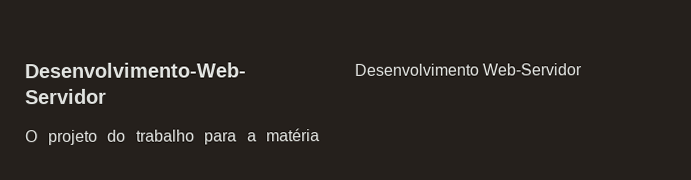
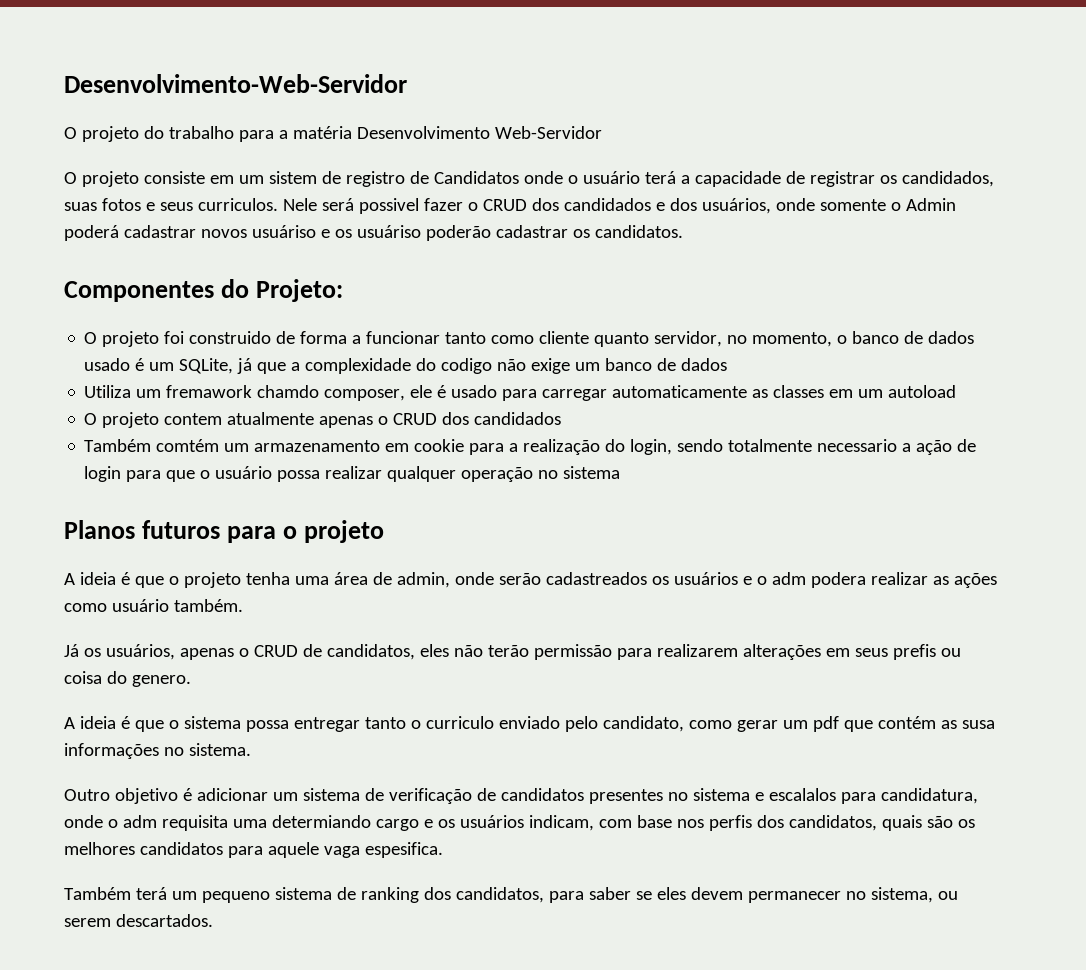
(583, 69) none -> [64,171,994,187] [64,198,956,214] [64,225,683,241] [64,279,344,302] [84,331,975,347] [84,358,728,374] [84,385,957,401] [84,412,562,428] [84,439,977,455] [84,466,621,482] [64,520,385,543] [64,572,997,588] [64,599,243,612] [64,644,961,660] [64,671,191,687] [64,716,995,732] [64,743,251,759] [64,788,978,804] [64,815,975,831] [64,842,443,858] [64,887,958,903] [64,914,213,927] // O projeto consiste em um sistem de registro de Candidatos onde o usuário terá a capacidade de registrar os candidados, suas fotos e seus curriculos. Nele será possivel fazer o CRUD dos candidados e dos usuários, onde somente o Admin poderá cadastrar novos usuáriso e os usuáriso poderão cadastrar os candidatos. // Componentes do Projeto: // O projeto foi construido de forma a funcionar tanto como cliente quanto servidor, no momento, o banco de dados usado é um SQLite, já que a complexidade do codigo não exige um banco de dados // Utiliza um fremawork chamdo composer, ele é usado para carregar automaticamente as classes em um autoload // O projeto contem atualmente apenas o CRUD dos candidados // Também comtém um armazenamento em cookie para a realização do login, sendo totalmente necessario a ação de login para que o usuário possa realizar qualquer operação no sistema // Planos futuros para o projeto // A ideia é que o projeto tenha uma área de admin, onde serão cadastreados os usuários e o adm podera realizar as ações como usuário também. // Já os usuários, apenas o CRUD de candidatos, eles não terão permissão para realizarem alterações em seus prefis ou coisa do genero. // A ideia é que o sistema possa entregar tanto o curriculo enviado pelo candidato, como gerar um pdf que contém as susa informações no sistema. // Outro objetivo é adicionar um sistema de verificação de candidatos presentes no sistema e escalalos para candidatura, onde o adm requisita uma determiando cargo e os usuários indicam, com base nos perfis dos candidatos, quais são os melhores candidatos para aquele vaga espesifica. // Também terá um pequeno sistema de ranking dos candidatos, para saber se eles devem permanecer no sistema, ou serem descartados.

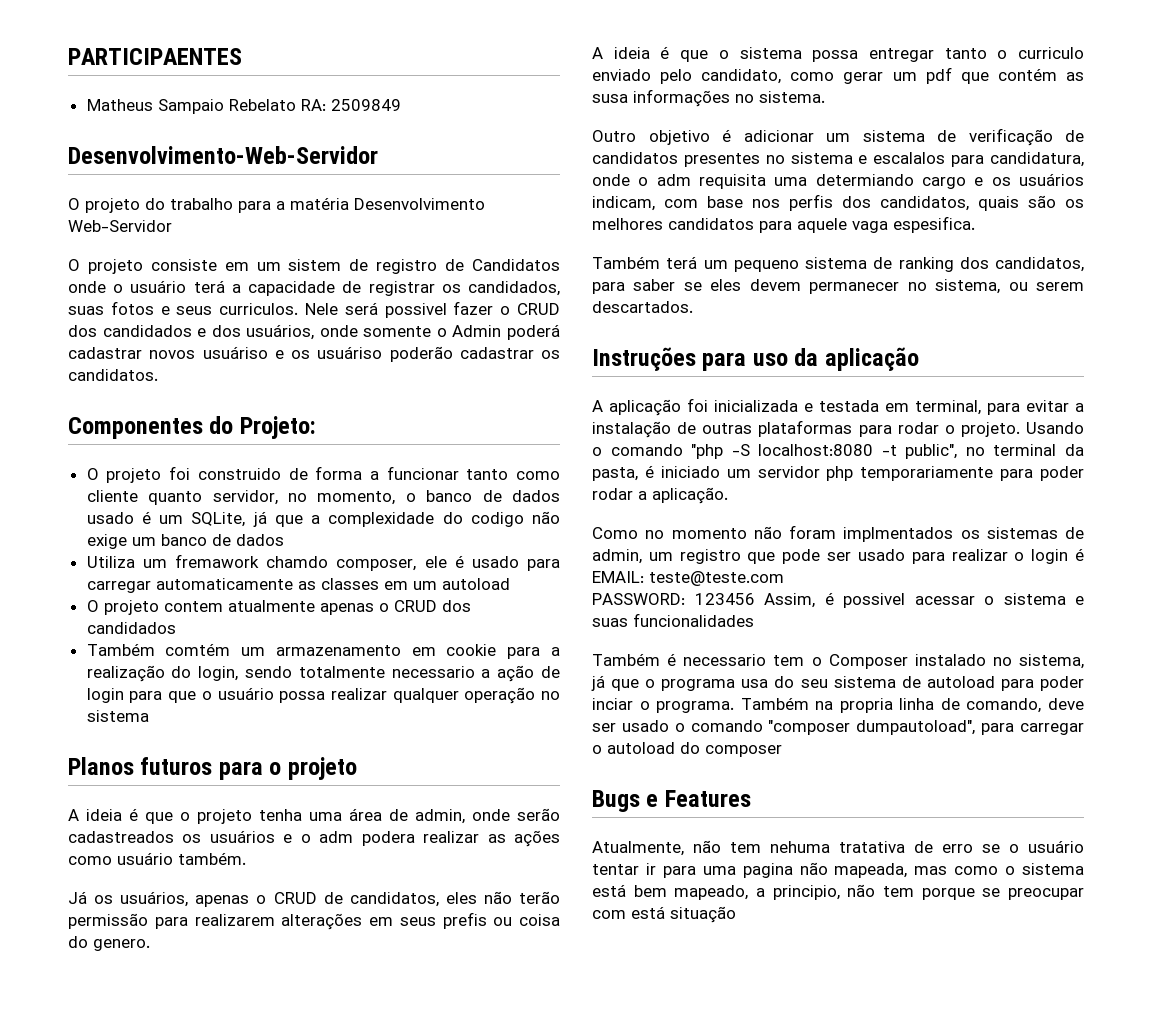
(64, 83) none -> [68,48,242,65] [86,99,401,114] PARTICIPAENTES // Matheus Sampaio Rebelato RA: 2509849 //
(213, 920) none -> [592,347,919,371] [592,398,1084,416] [592,420,1084,438] [592,444,1084,459] [592,465,1084,481] [592,487,728,504] [592,525,1084,542] [592,548,1084,564] [592,571,784,586] [592,592,1084,608] [592,613,754,627] [592,653,1084,669] [591,675,1084,691] [592,697,1084,713] [592,720,1084,735] [592,742,782,757] [592,790,751,812] [592,840,1084,856] [592,862,1084,878] [592,884,1084,900] [592,906,736,923] // Instruções para uso da aplicação // A aplicação foi inicializada e testada em terminal, para evitar a instalação de outras plataformas para rodar o projeto. Usando o comando "php -S localhost:8080 -t public", no terminal da pasta, é iniciado um servidor php temporariamente para poder rodar a aplicação. // Como no momento não foram implmentados os sistemas de admin, um registro que pode ser usado para realizar o login é EMAIL: teste@teste.com // PASSWORD: 123456 Assim, é possivel acessar o sistema e suas funcionalidades // Também é necessario tem o Composer instalado no sistema, já que o programa usa do seu sistema de autoload para poder inciar o programa. Também na propria linha de comando, deve ser usado o comando "composer dumpautoload", para carregar o autoload do composer // Bugs e Features // Atualmente, não tem nehuma tratativa de erro se o usuário tentar ir para uma pagina não mapeada, mas como o sistema está bem mapeado, a principio, não tem porque se preocupar com está situação

